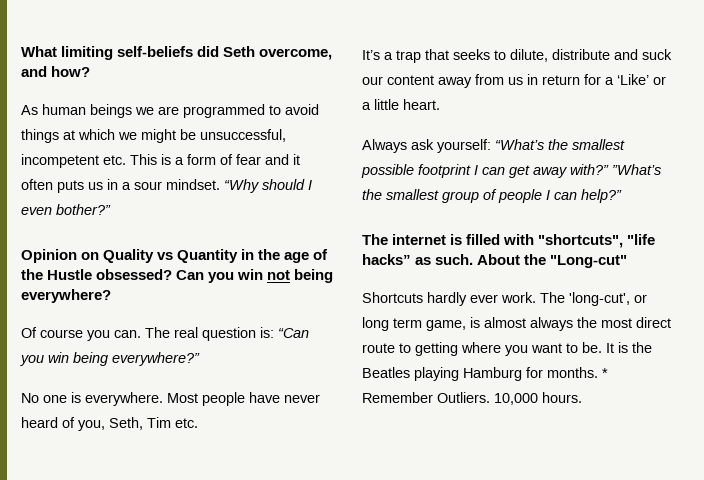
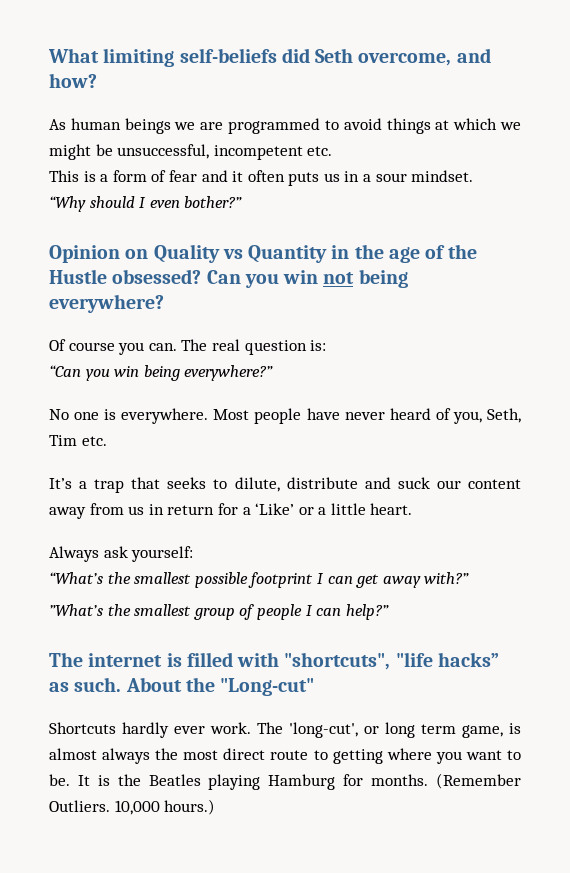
(126, 160) none -> (333, 151) //
(220, 184) none -> (474, 176) //
(274, 332) none -> (327, 345) //
(491, 146) none -> (194, 554) //
(609, 169) none -> (470, 578) //
[602,368,608,378] [362,392,433,403] * Remember -> [436,773,521,789] (Remember
[542,392,582,403] hours. -> [164,799,216,815] hours.)

